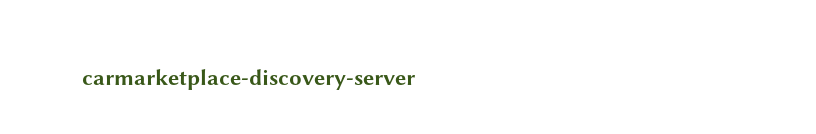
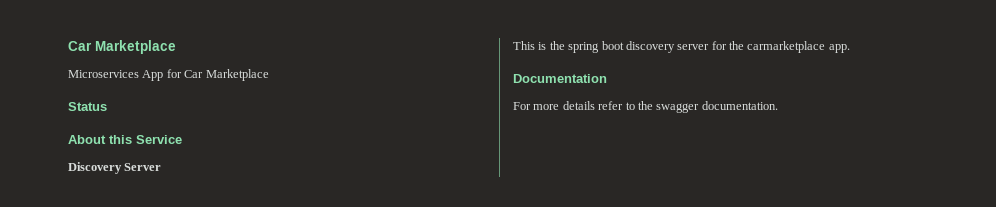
[82,69,416,90] carmarketplace-discovery-server -> [68,40,176,54] [68,69,269,81] [68,102,107,111] [68,135,182,144] [68,162,162,174] [513,41,850,53] [513,74,607,83] [513,101,778,113] Car Marketplace // Microservices App for Car Marketplace // Status // About this Service // Discovery Server // This is the spring boot discovery server for the carmarketplace app. // Documentation // For more details refer to the swagger documentation.

